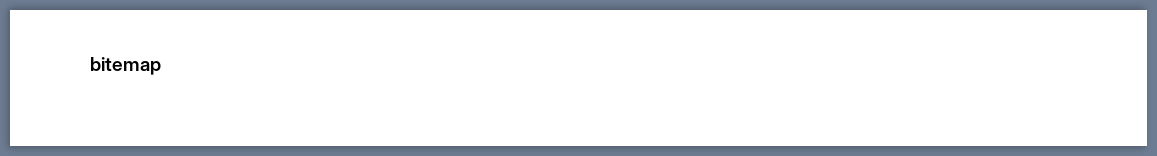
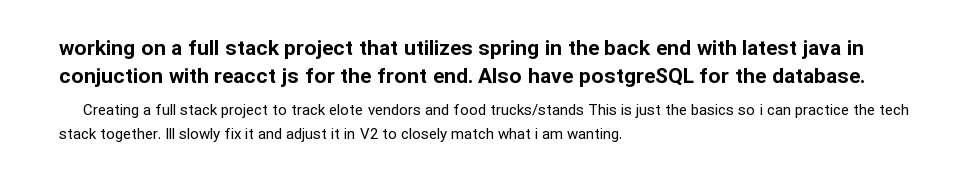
[90,57,161,75] bitemap -> [59,40,864,59] [59,68,865,87] [82,104,910,118] [59,128,622,142] working on a full stack project that utilizes spring in the back end with latest java in conjuction with reacct js for the front end. Also have postgreSQL for the database. // Creating a full stack project to track elote vendors and food trucks/stands This is just the basics so i can practice the tech stack together. Ill slowly fix it and adjust it in V2 to closely match what i am wanting.

